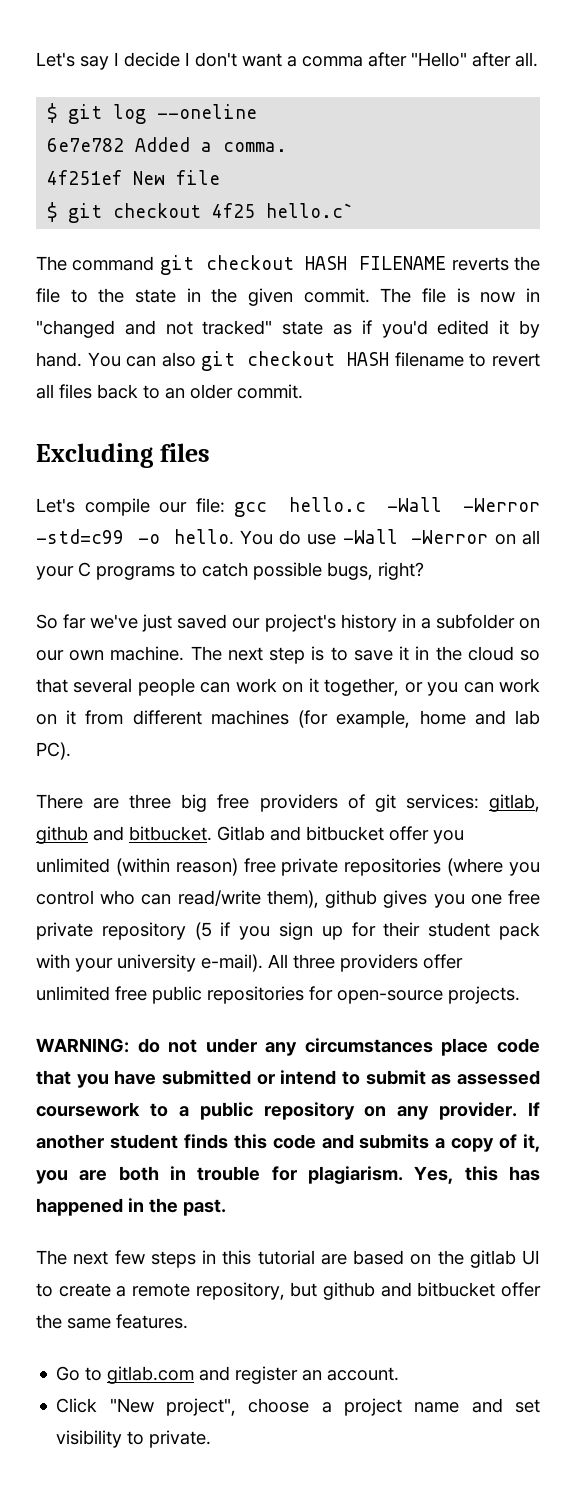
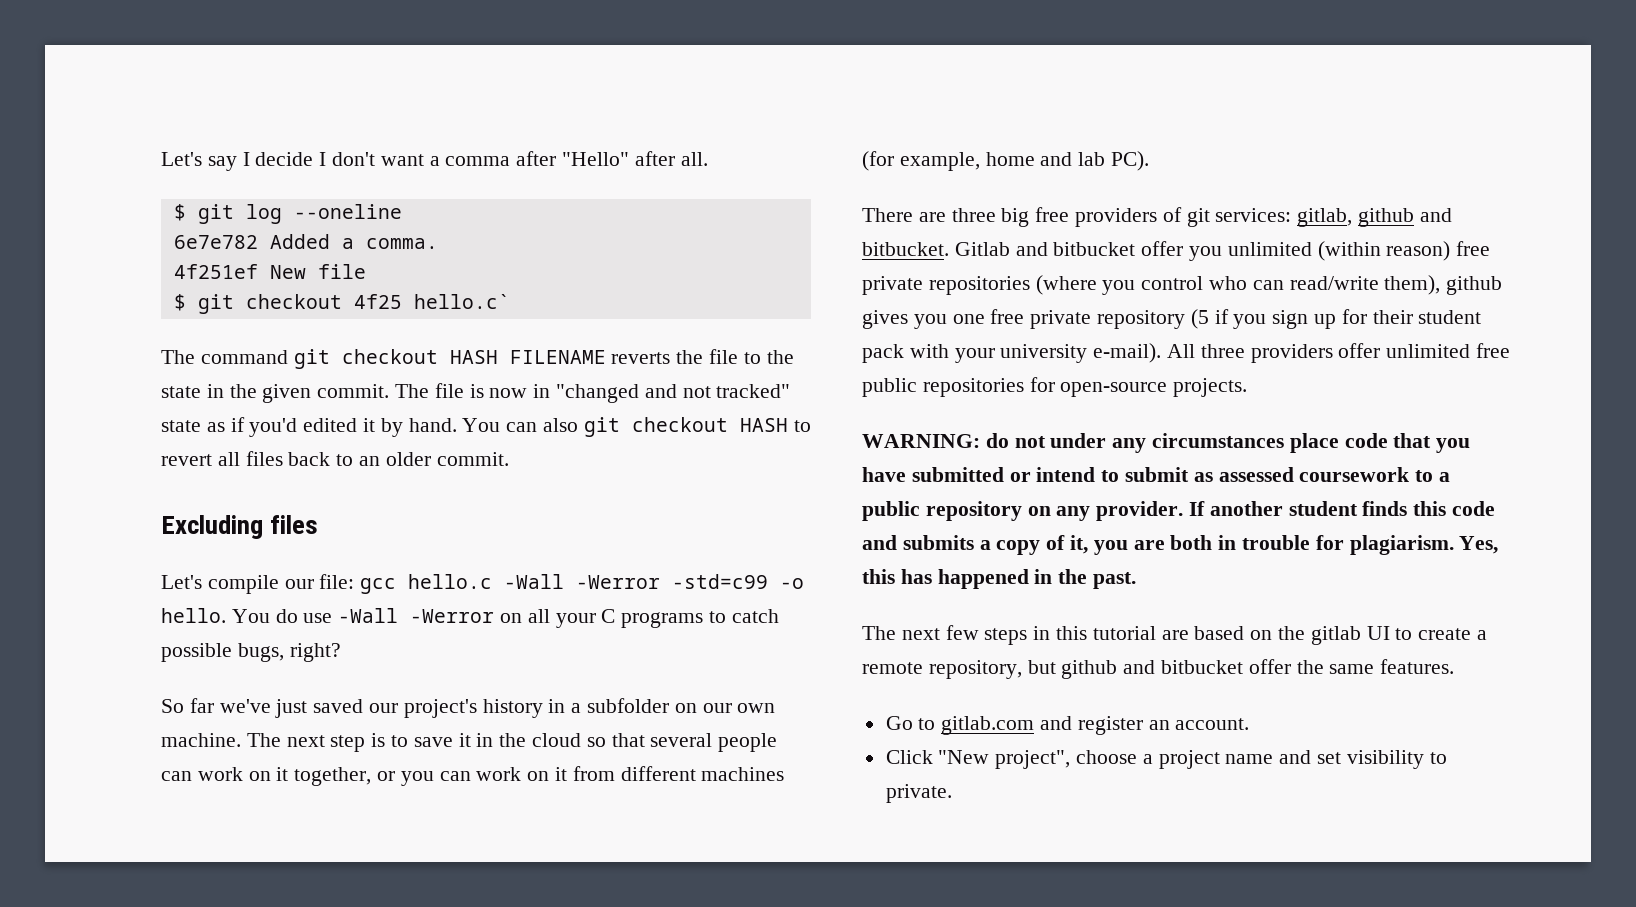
[394,352,464,367] filename -> (788, 425) none

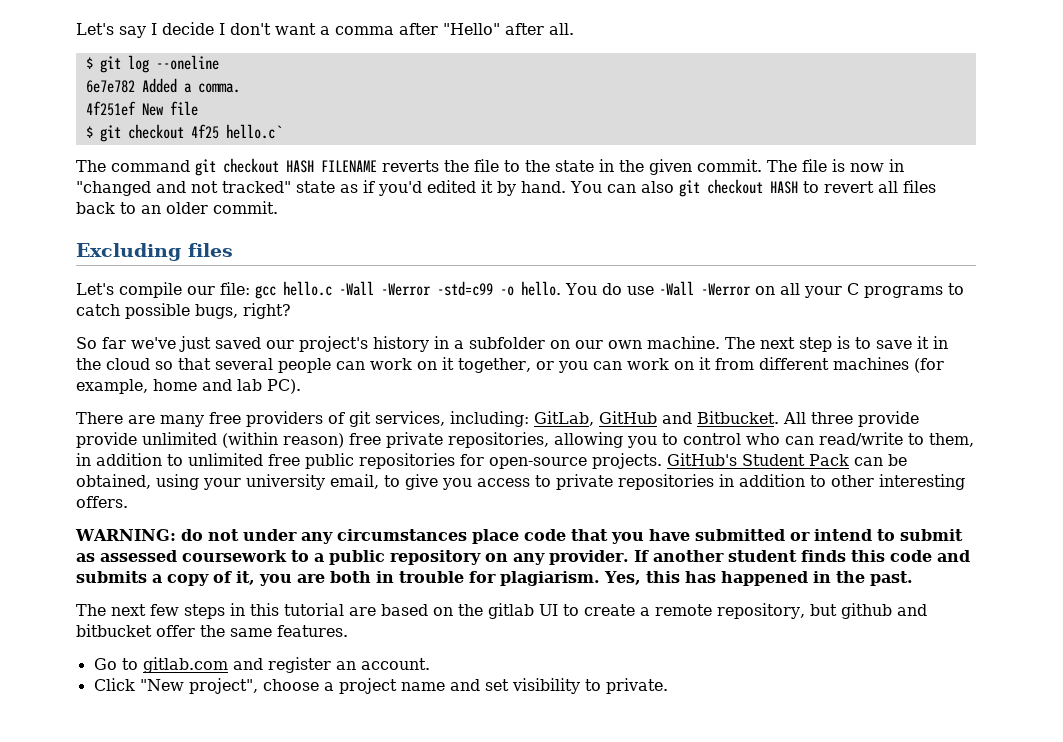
[951,208,1030,227] three big -> [160,415,204,427] many
[1215,208,1452,227] [862,241,1223,261] services: gitlab, github and bitbucket. Gitlab and bitbucket offer you -> [375,411,919,427] [76,432,137,448] services, including: GitLab, GitHub and Bitbucket. All three provide provide
[928,275,1503,295] [862,309,1482,329] [862,343,1381,363] repositories (where you control who can read/write them), github gives you one free private repository (5 if you sign up for their student pack with your university e-mail). All three providers offer -> [448,432,974,448] [76,453,183,466] repositories, allowing you to control who can read/write to them, in addition to
(1248, 387) none -> [667,453,907,466] [76,474,965,490] [76,496,128,508] GitHub's Student Pack can be obtained, using your university email, to give you access to private repositories in addition to other interesting offers.

